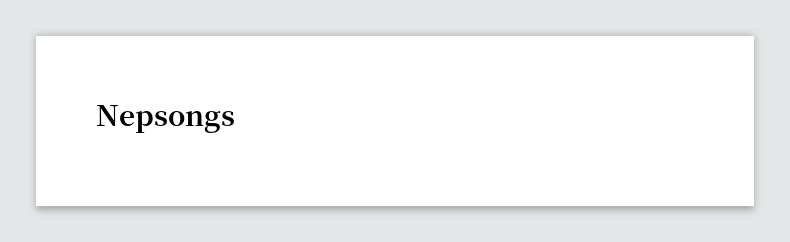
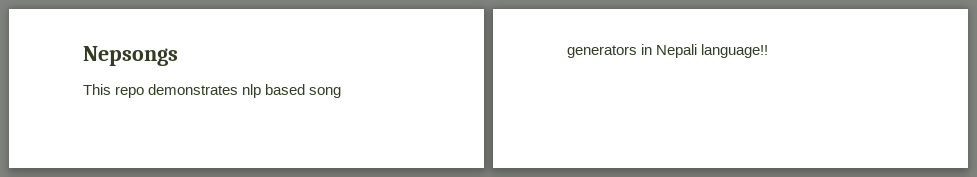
(235, 119) none -> [83,84,342,98] [567,44,769,58] // This repo demonstrates nlp based song generators in Nepali language!!

